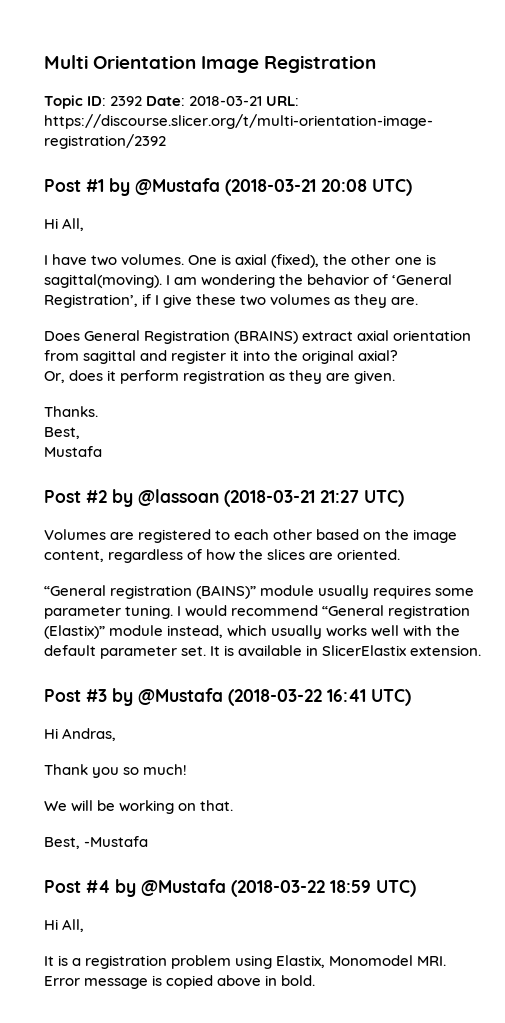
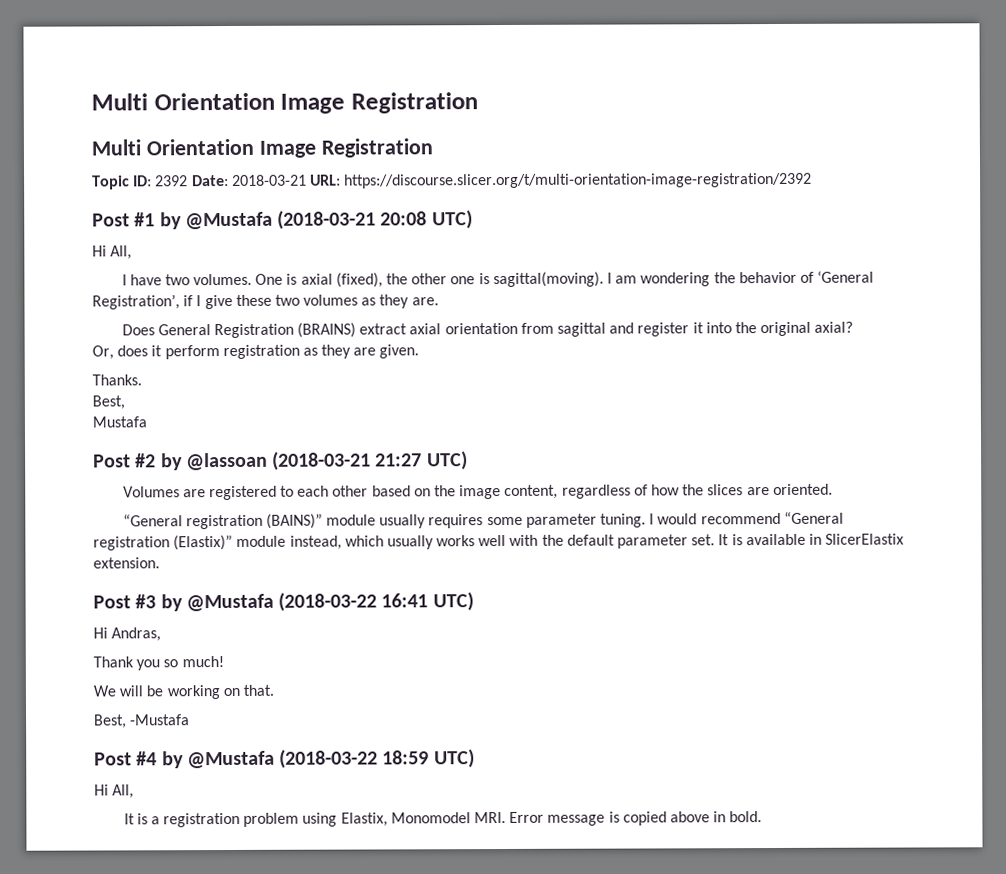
[44,55,377,73] Multi Orientation Image Registration -> [91,92,478,114] [91,138,433,158] Multi Orientation Image Registration // Multi Orientation Image Registration

